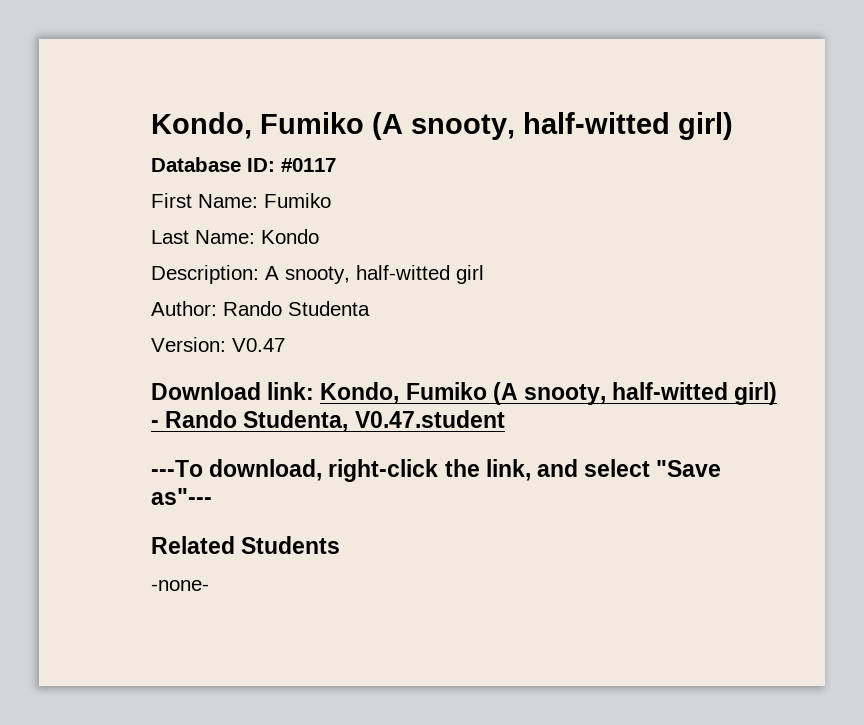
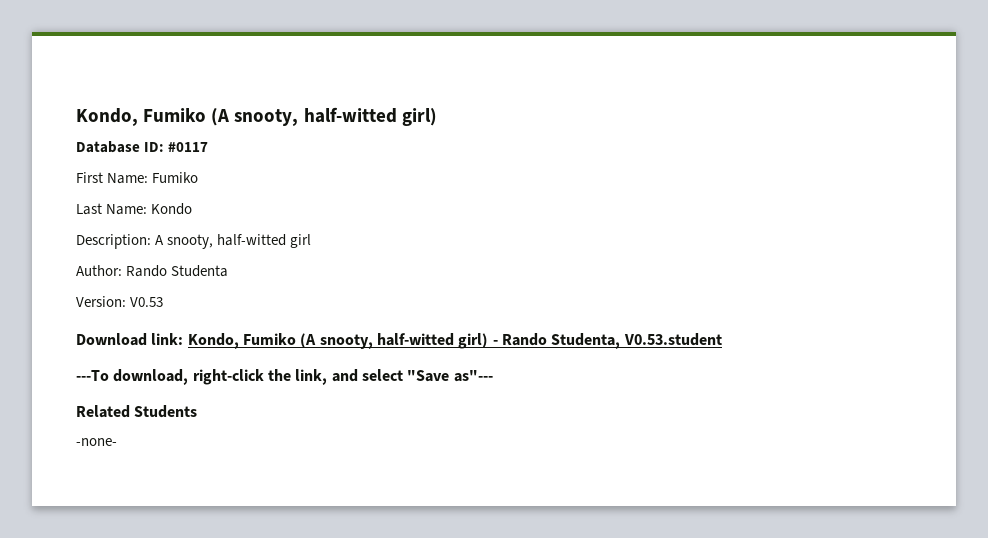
[232,338,285,352] V0.47 -> [130,297,164,307] V0.53
[354,410,505,428] V0.47.student -> [623,333,722,346] V0.53.student

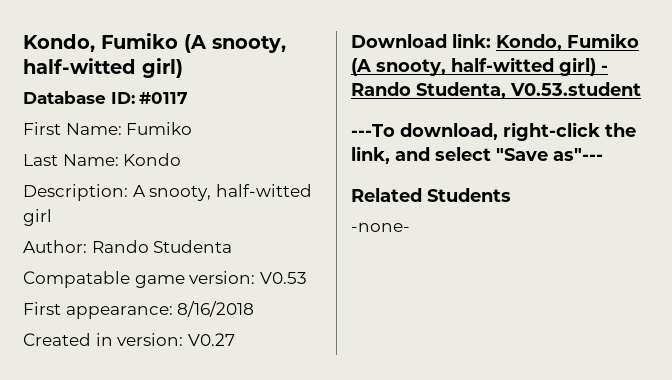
[76,296,164,307] Version: V0.53 -> [23,271,307,288] [23,301,255,319] [23,333,235,346] Compatable game version: V0.53 // First appearance: 8/16/2018 // Created in version: V0.27

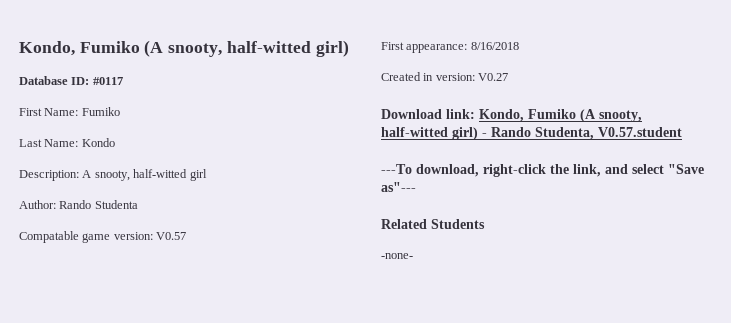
[259,272,307,284] V0.53 -> [156,232,187,240] V0.57
[510,82,641,96] V0.53.student -> [598,127,682,137] V0.57.student

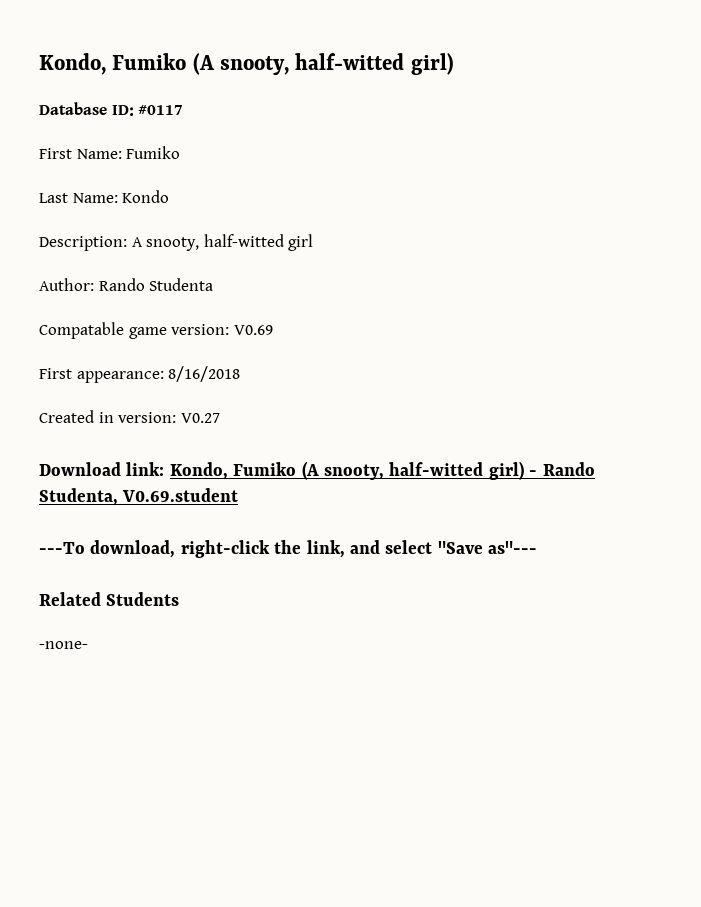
[156,232,187,240] V0.57 -> [233,325,273,335] V0.69
[598,127,682,137] V0.57.student -> [122,488,239,502] V0.69.student

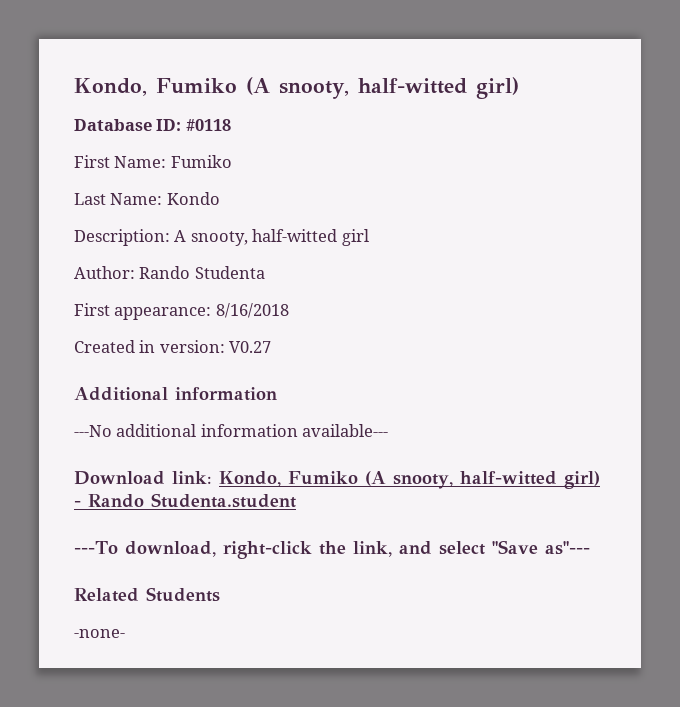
[138,105,184,115] #0117 -> [185,119,231,131] #0118
[39,322,273,339] // Compatable game version: V0.69 -> (265, 272) none
(220, 418) none -> [74,387,277,401] [74,424,389,437] // Additional information // ---No additional information available---
[39,488,239,506] Studenta, V0.69.student -> [151,493,296,508] Studenta.student

